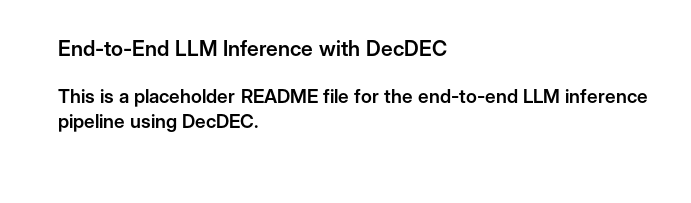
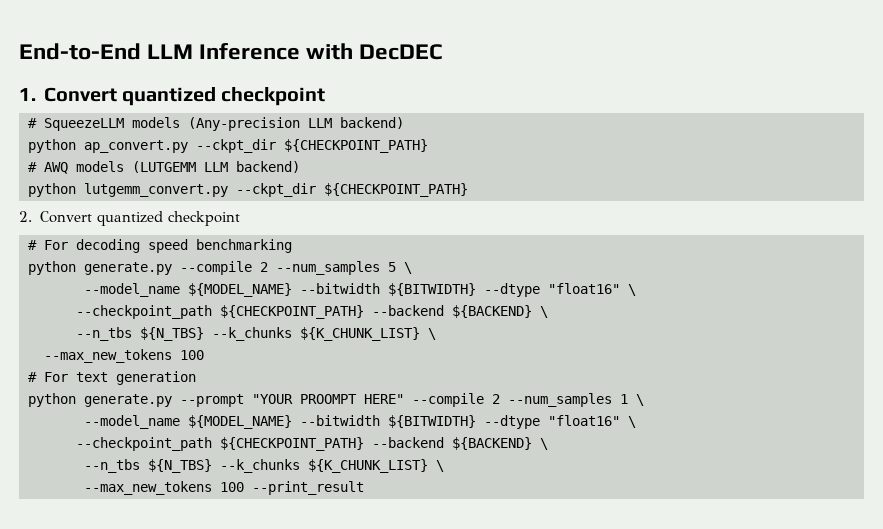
[58,89,649,107] [58,114,259,132] This is a placeholder README file for the end-to-end LLM inference pipeline using DecDEC. -> [19,87,326,106] [28,117,404,131] [28,139,428,153] [28,161,300,174] [28,183,468,197] [19,211,240,226] [28,239,292,253] [28,261,412,275] [84,283,636,297] [76,305,548,319] [76,327,436,341] [44,349,204,363] [28,371,196,385] [28,393,644,407] [84,415,636,429] [76,437,548,451] [84,459,444,473] [84,481,364,495] 1. Convert quantized checkpoint // # SqueezeLLM models (Any-precision LLM backend) // python ap_convert.py --ckpt_dir ${CHECKPOINT_PATH} // # AWQ models (LUTGEMM LLM backend) // python lutgemm_convert.py --ckpt_dir ${CHECKPOINT_PATH} // 2. Convert quantized checkpoint // # For decoding speed benchmarking // python generate.py --compile 2 --num_samples 5 \ // --model_name ${MODEL_NAME} --bitwidth ${BITWIDTH} --dtype "float16" \ // --checkpoint_path ${CHECKPOINT_PATH} --backend ${BACKEND} \ // --n_tbs ${N_TBS} --k_chunks ${K_CHUNK_LIST} \ // --max_new_tokens 100 // # For text generation // python generate.py --prompt "YOUR PROOMPT HERE" --compile 2 --num_samples 1 \ // --model_name ${MODEL_NAME} --bitwidth ${BITWIDTH} --dtype "float16" \ // --checkpoint_path ${CHECKPOINT_PATH} --backend ${BACKEND} \ // --n_tbs ${N_TBS} --k_chunks ${K_CHUNK_LIST} \ // --max_new_tokens 100 --print_result

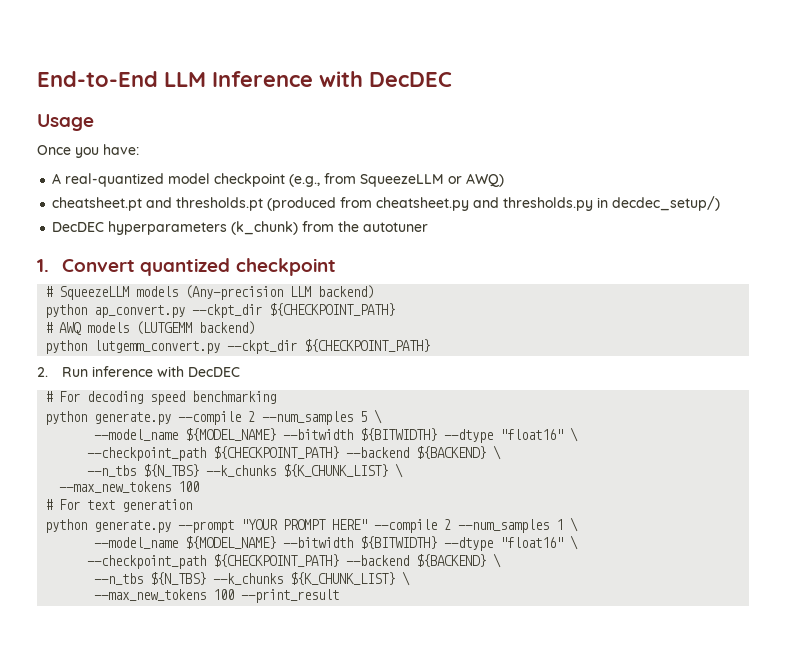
(443, 52) none -> [37,114,94,131] [37,144,139,158] [52,173,505,187] [52,196,721,211] [52,221,429,235] // Usage // Once you have: // A real-quantized model checkpoint (e.g., from SqueezeLLM or AWQ) // cheatsheet.pt and thresholds.pt (produced from cheatsheet.py and thresholds.py in decdec_setup/) // DecDEC hyperparameters (k_chunk) from the autotuner
[204,162,228,172] LLM -> (193, 328) none
[39,211,240,226] Convert quantized checkpoint -> [62,366,241,377] Run inference with DecDEC
[300,394,357,404] PROOMPT -> [283,519,327,530] PROMPT

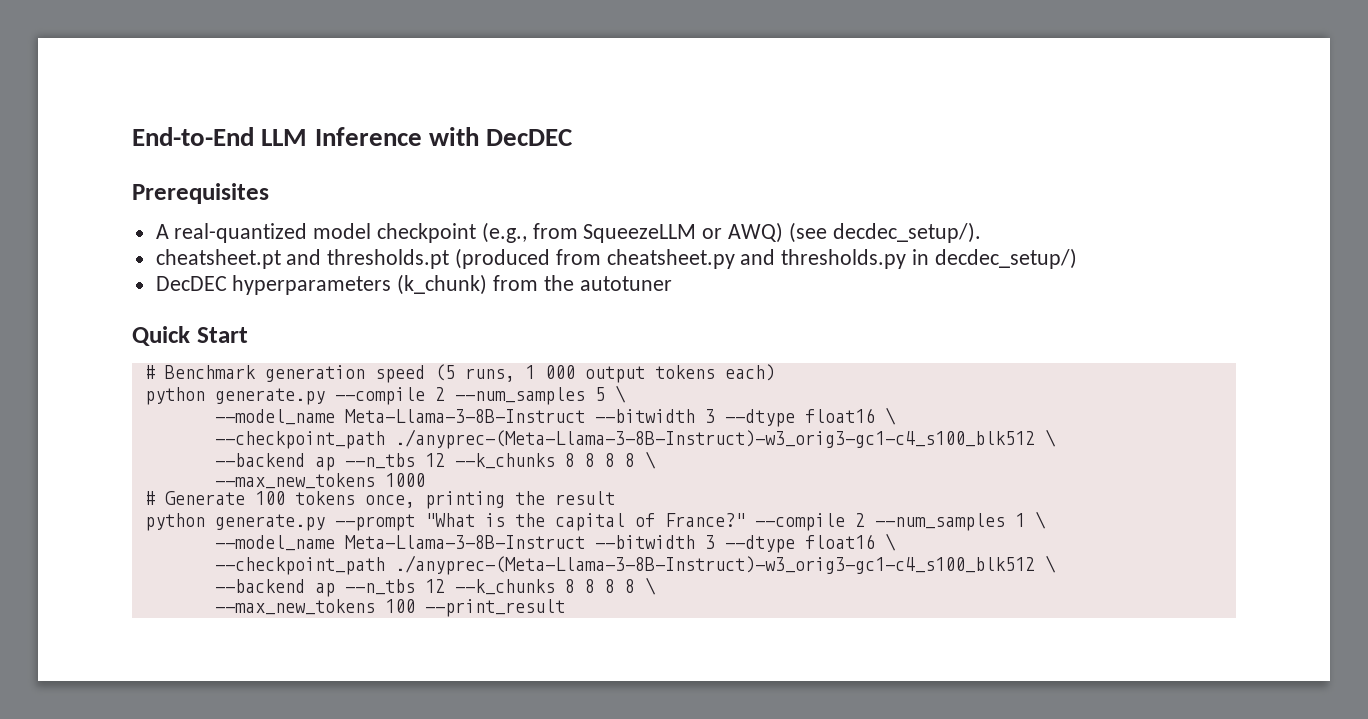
[37,114,94,131] [37,144,139,158] Usage // Once you have: -> [132,183,269,204] Prerequisites
(505, 180) none -> [788,222,981,243] (see decdec_setup/).
[37,258,336,276] [45,285,375,300] [45,303,396,318] [45,321,256,335] [45,339,431,354] [37,366,241,377] [45,391,277,405] 1. Convert quantized checkpoint // # SqueezeLLM models (Any-precision LLM backend) // python ap_convert.py --ckpt_dir ${CHECKPOINT_PATH} // # AWQ models (LUTGEMM backend) // python lutgemm_convert.py --ckpt_dir ${CHECKPOINT_PATH} // 2. Run inference with DecDEC // # For decoding speed benchmarking -> [132,326,248,346] [144,364,775,383] Quick Start // # Benchmark generation speed (5 runs, 1 000 output tokens each)
[185,427,579,443] [87,445,502,461] [87,463,404,478] [59,481,200,493] [45,499,193,512] [45,519,368,533] ${MODEL_NAME} --bitwidth ${BITWIDTH} --dtype "float16" \ // --checkpoint_path ${CHECKPOINT_PATH} --backend ${BACKEND} \ // --n_tbs ${N_TBS} --k_chunks ${K_CHUNK_LIST} \ // --max_new_tokens 100 // # For text generation // python generate.py --prompt "YOUR PROMPT HERE" -> [344,407,896,427] [214,429,1056,449] [214,451,656,471] [214,473,425,489] [144,491,615,509] [144,513,745,531] Meta-Llama-3-8B-Instruct --bitwidth 3 --dtype float16 \ // --checkpoint_path ./anyprec-(Meta-Llama-3-8B-Instruct)-w3_orig3-gc1-c4_s100_blk512 \ // --backend ap --n_tbs 12 --k_chunks 8 8 8 8 \ // --max_new_tokens 1000 // # Generate 100 tokens once, printing the result // python generate.py --prompt "What is the capital of France?"
[185,535,579,551] [87,553,502,569] [94,572,396,585] ${MODEL_NAME} --bitwidth ${BITWIDTH} --dtype "float16" \ // --checkpoint_path ${CHECKPOINT_PATH} --backend ${BACKEND} \ // --n_tbs ${N_TBS} --k_chunks ${K_CHUNK_LIST} -> [344,533,896,553] [214,555,1056,575] [214,579,635,597] Meta-Llama-3-8B-Instruct --bitwidth 3 --dtype float16 \ // --checkpoint_path ./anyprec-(Meta-Llama-3-8B-Instruct)-w3_orig3-gc1-c4_s100_blk512 \ // --backend ap --n_tbs 12 --k_chunks 8 8 8 8

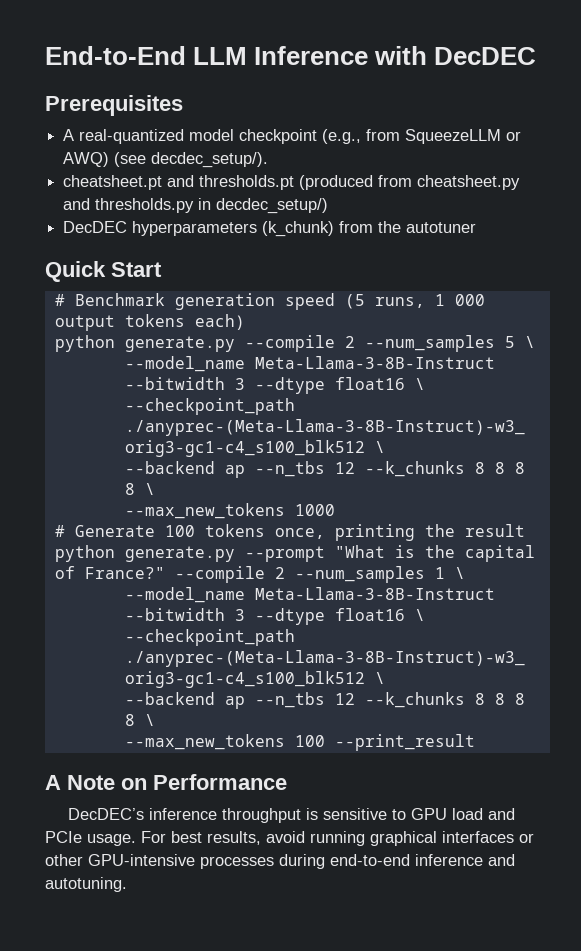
(565, 608) none -> [45,774,287,790] [67,808,515,823] [45,831,534,846] [45,854,515,869] [45,877,127,892] // A Note on Performance // DecDEC’s inference throughput is sensitive to GPU load and PCIe usage. For best results, avoid running graphical interfaces or other GPU-intensive processes during end-to-end inference and autotuning.

